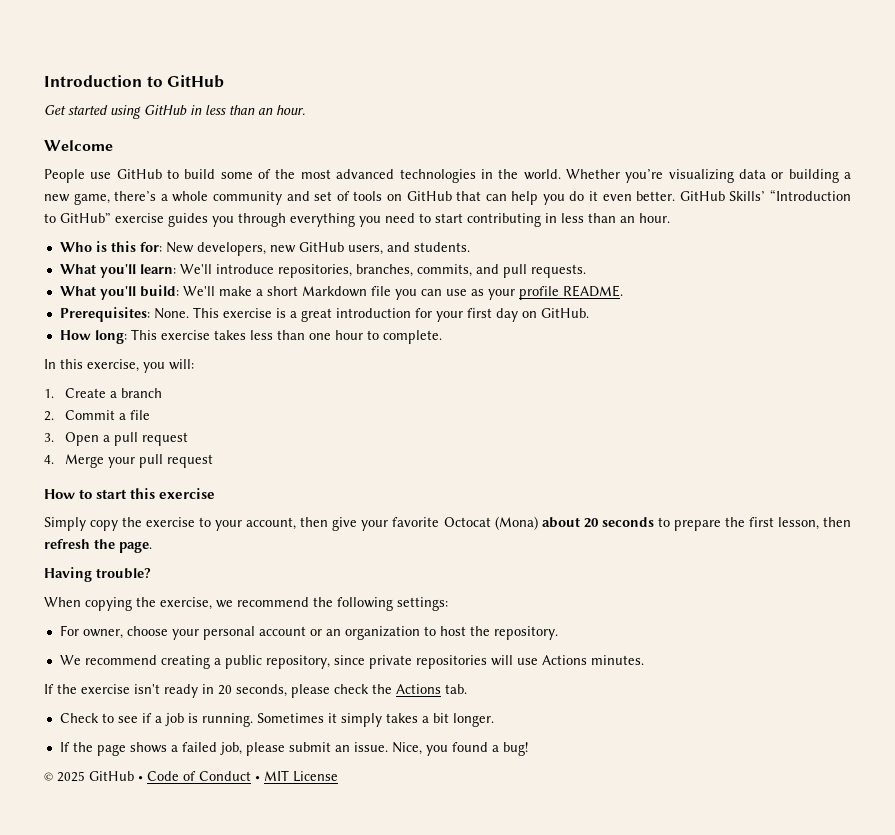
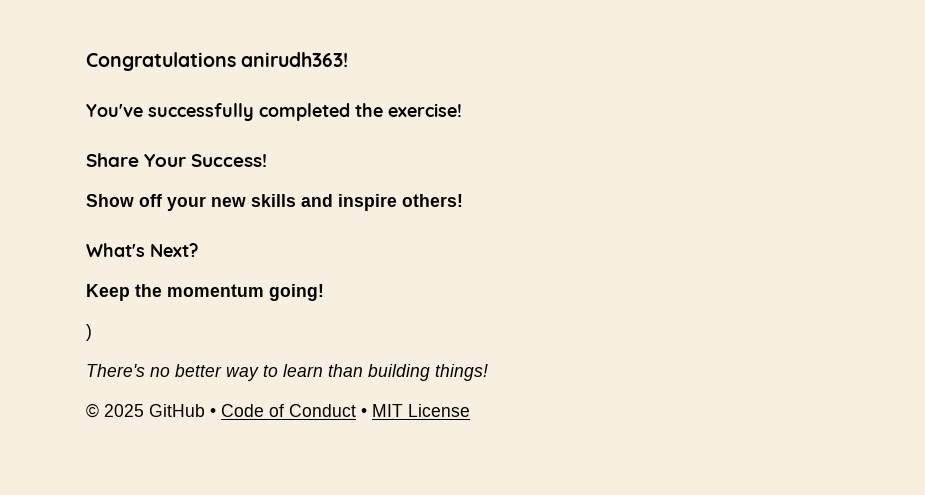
[44,75,225,88] [44,105,305,119] [44,140,113,151] [44,169,852,183] [44,189,851,205] [44,213,670,227] [59,241,470,256] [59,264,586,278] [59,285,623,300] [59,307,589,322] [59,329,442,344] [44,359,194,373] [44,388,163,398] [44,410,151,421] [44,432,189,446] [44,454,214,468] [44,488,216,499] [44,516,851,531] [44,539,152,553] [44,567,151,582] [44,597,448,611] [59,625,558,640] [59,655,644,669] [44,684,467,698] [59,713,494,727] [59,742,528,756] Introduction to GitHub // Get started using GitHub in less than an hour. // Welcome // People use GitHub to build some of the most advanced technologies in the world. Whether you’re visualizing data or building a new game, there’s a whole community and set of tools on GitHub that can help you do it even better. GitHub Skills’ “Introduction to GitHub” exercise guides you through everything you need to start contributing in less than an hour. // Who is this for: New developers, new GitHub users, and students. // What you'll learn: We'll introduce repositories, branches, commits, and pull requests. // What you'll build: We'll make a short Markdown file you can use as your profile README. // Prerequisites: None. This exercise is a great introduction for your first day on GitHub. // How long: This exercise takes less than one hour to complete. // In this exercise, you will: // 1. Create a branch // 2. Commit a file // 3. Open a pull request // 4. Merge your pull request // How to start this exercise // Simply copy the exercise to your account, then give your favorite Octocat (Mona) about 20 seconds to prepare the first lesson, then refresh the page. // Having trouble? // When copying the exercise, we recommend the following settings: // For owner, choose your personal account or an organization to host the repository. // We recommend creating a public repository, since private repositories will use Actions minutes. // If the exercise isn't ready in 20 seconds, please check the Actions tab. // Check to see if a job is running. Sometimes it simply takes a bit longer. // If the page shows a failed job, please submit an issue. Nice, you found a bug! -> [86,52,349,71] [86,103,462,121] [86,153,268,167] [86,194,463,211] [86,243,198,257] [86,284,324,301] [86,324,92,341] [86,364,488,381] Congratulations anirudh363! // You've successfully completed the exercise! // Share Your Success! // Show off your new skills and inspire others! // What's Next? // Keep the momentum going! // ) // There's no better way to learn than building things!

